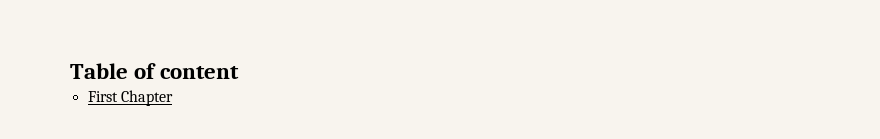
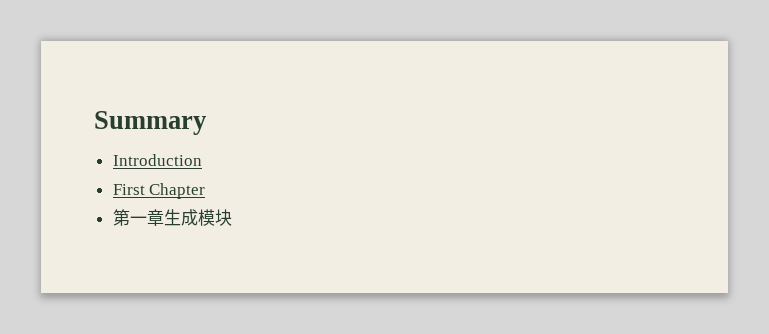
[70,63,240,79] Table of content -> [94,111,206,135] [112,154,202,166] Summary // Introduction
(173, 98) none -> [112,209,232,226] // 第一章生成模块

